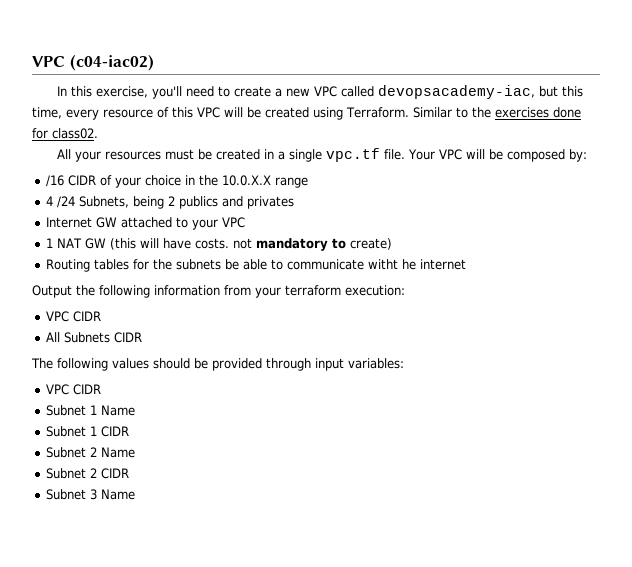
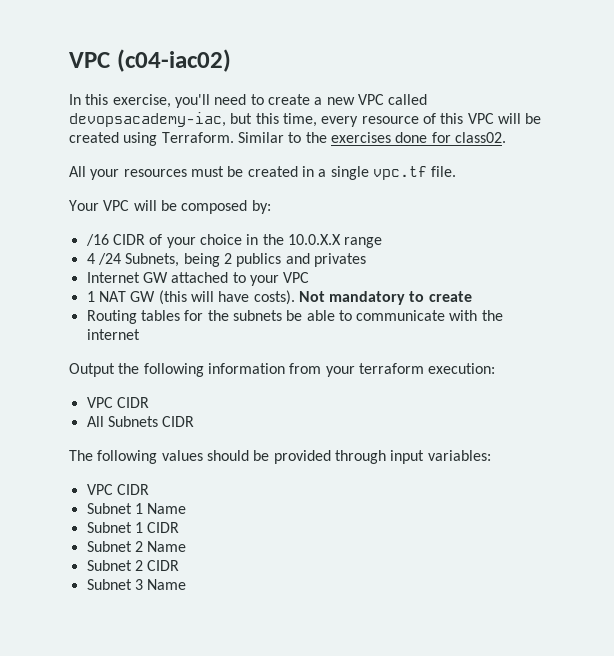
(405, 154) none -> (457, 171) //
[195,238,253,249] costs. not -> [253,290,325,305] costs). Not
[350,238,393,250] create) -> [428,291,472,302] create
[368,259,417,270] witht he -> [449,310,503,321] with the

